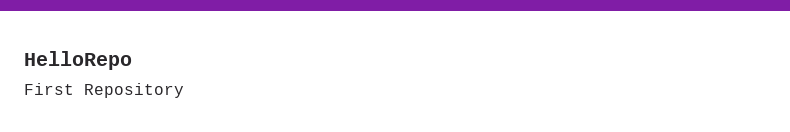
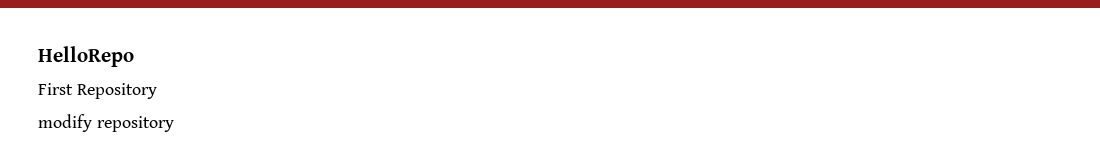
(184, 90) none -> [38,114,174,132] // modify repository

